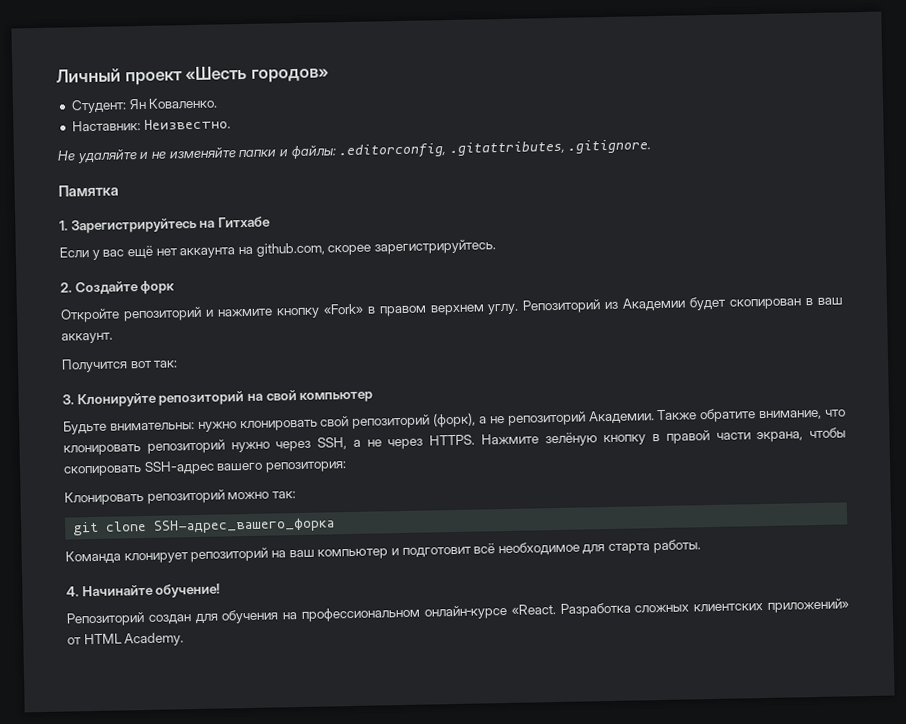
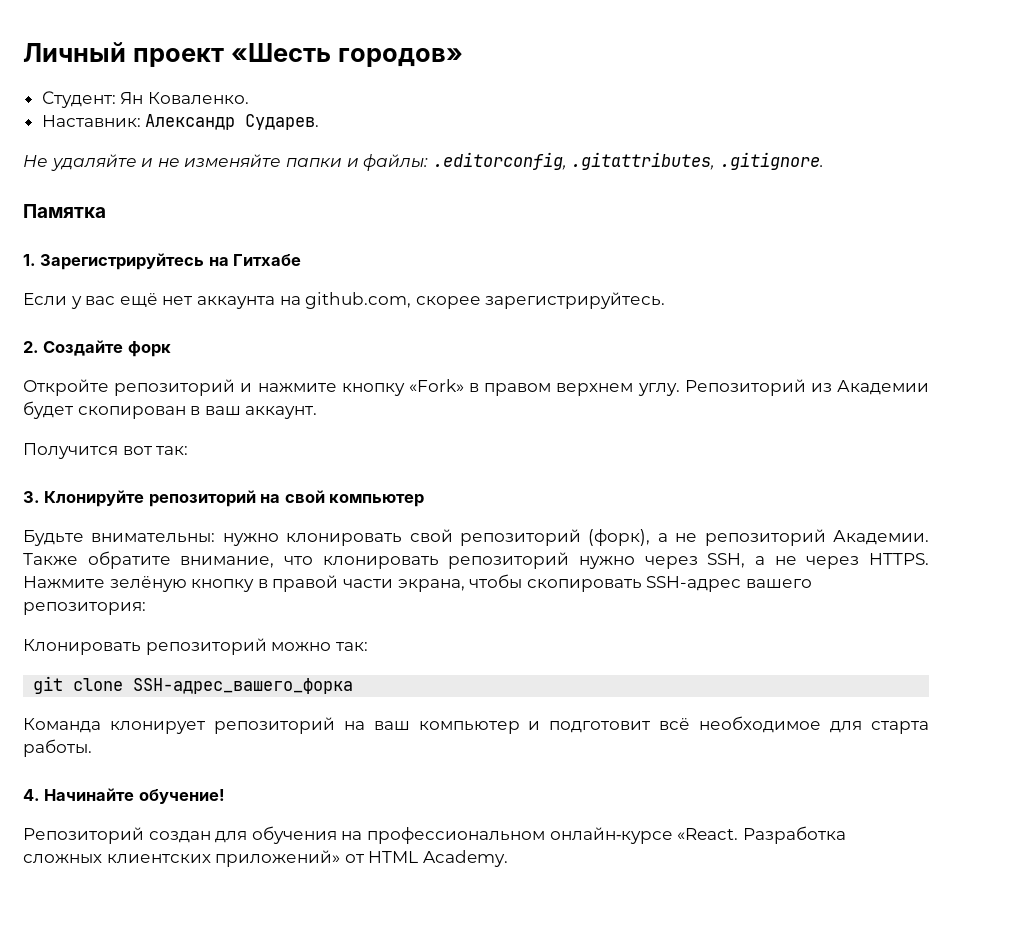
[143,118,231,130] Неизвестно. -> [145,114,320,130] Александр Сударев.

